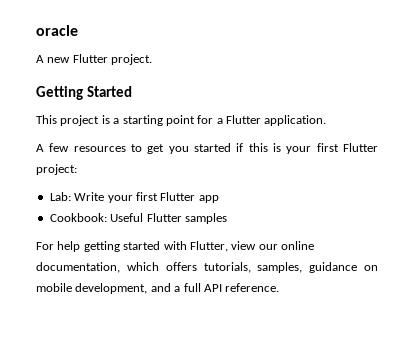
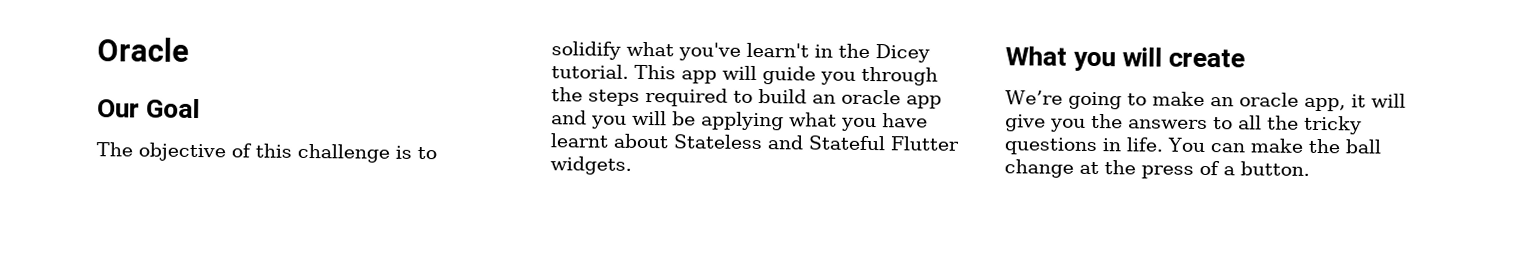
[36,25,78,36] [36,54,153,65] [36,86,132,100] [36,115,327,126] [36,143,378,154] [36,164,77,175] [49,192,219,203] [49,213,227,224] [36,241,314,252] [36,262,378,273] [36,283,280,294] oracle // A new Flutter project. // Getting Started // This project is a starting point for a Flutter application. // A few resources to get you started if this is your first Flutter project: // Lab: Write your first Flutter app // Cookbook: Useful Flutter samples // For help getting started with Flutter, view our online documentation, which offers tutorials, samples, guidance on mobile development, and a full API reference. -> [97,37,189,62] [97,98,201,119] [96,142,437,163] [551,41,930,63] [551,64,938,86] [551,87,942,109] [551,110,928,132] [550,133,959,151] [550,156,632,175] [1005,46,1246,72] [1005,90,1406,112] [1005,113,1362,135] [1004,137,1381,156] [1004,159,1310,179] Oracle // Our Goal // The objective of this challenge is to solidify what you've learn't in the Dicey tutorial. This app will guide you through the steps required to build an oracle app and you will be applying what you have learnt about Stateless and Stateful Flutter widgets. // What you will create // We’re going to make an oracle app, it will give you the answers to all the tricky questions in life. You can make the ball change at the press of a button.

